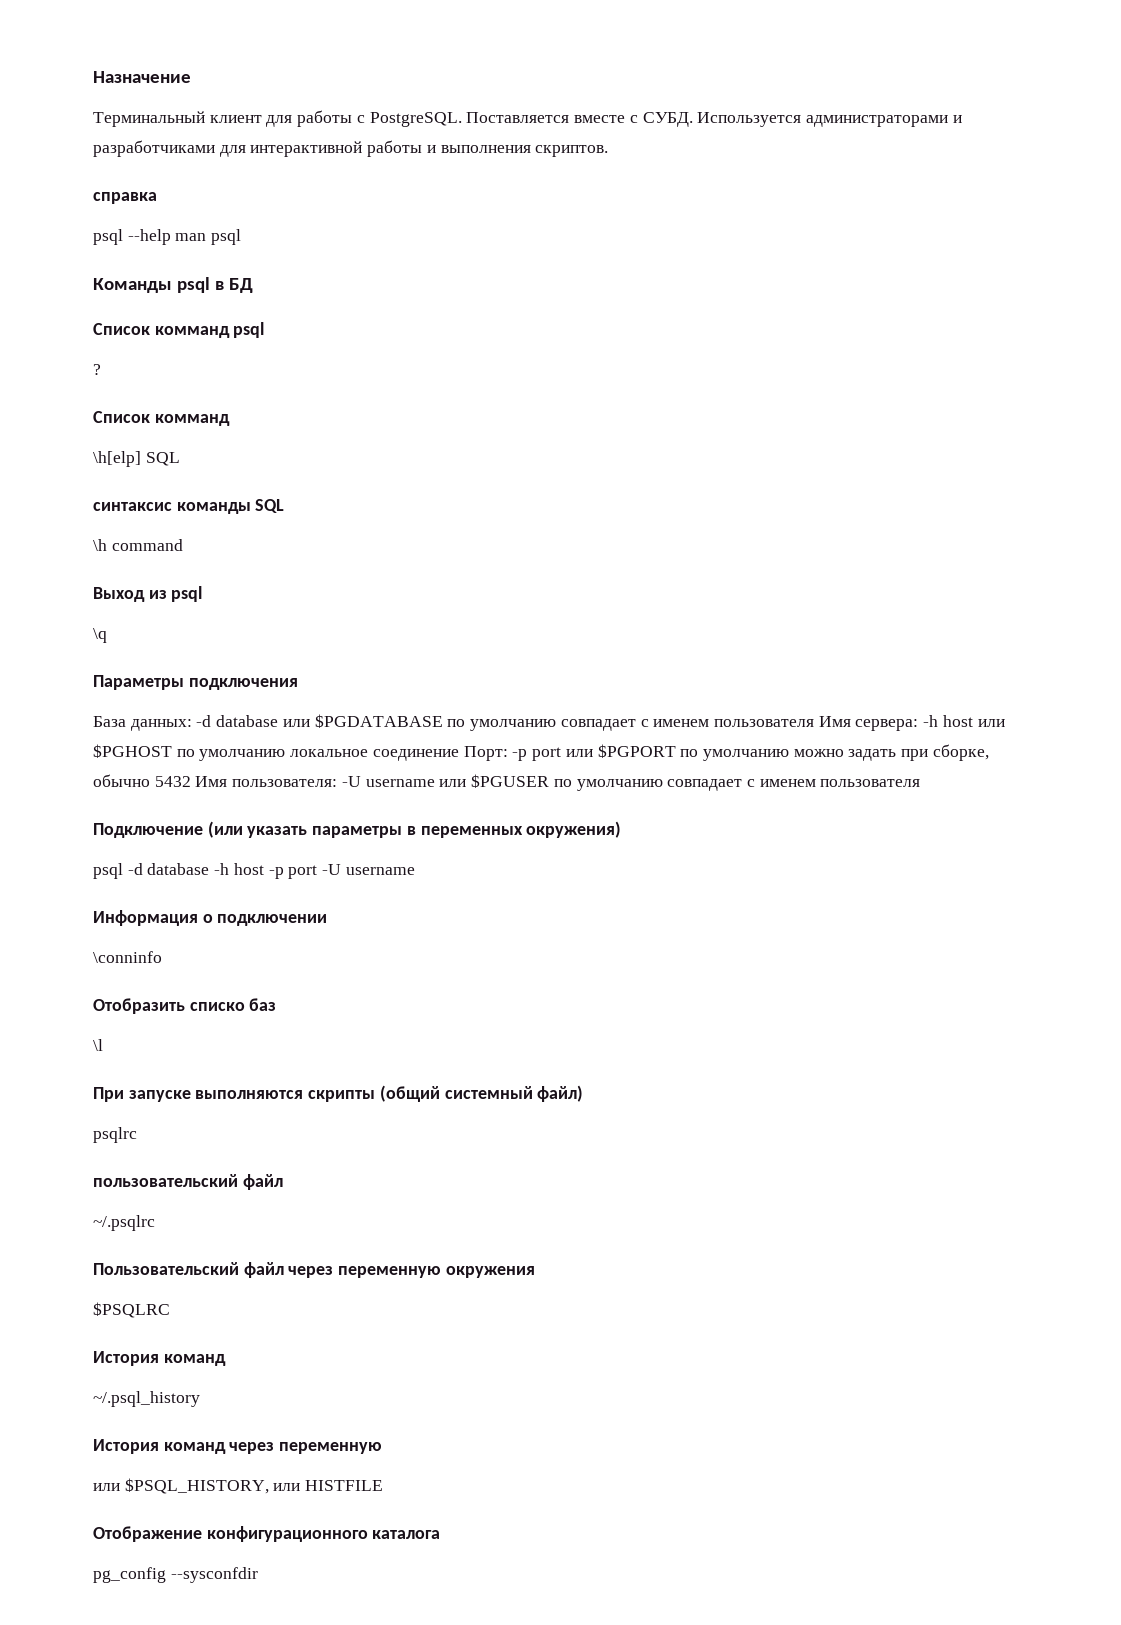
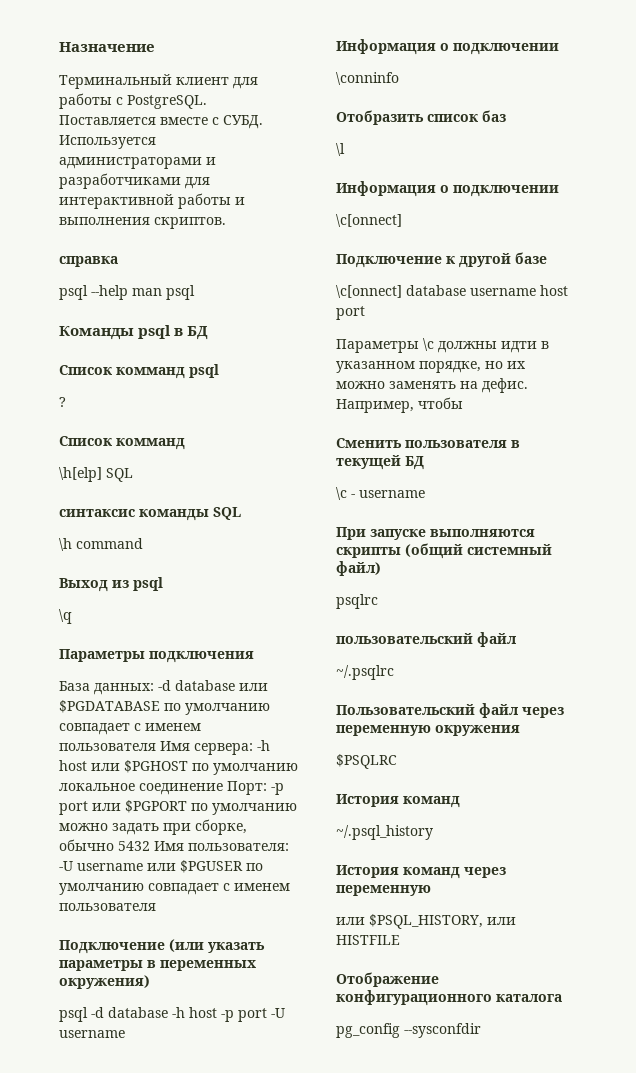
[189,1002,245,1011] списко -> [427,114,478,122] список
(103, 1045) none -> [336,181,559,197] [336,214,402,227] [336,252,547,268] [336,285,568,298] [336,306,365,320] [336,338,549,353] [336,361,526,373] [336,378,528,393] [336,397,463,413] [336,438,520,448] [336,455,424,470] [336,487,425,500] // Информация о подключении // \c[onnect] // Подключение к другой базе // \c[onnect] database username host port // Параметры \c должны идти в указанном порядке, но их можно заменять на дефис. Например, чтобы // Cменить пользователя в текущей БД // \c - username

